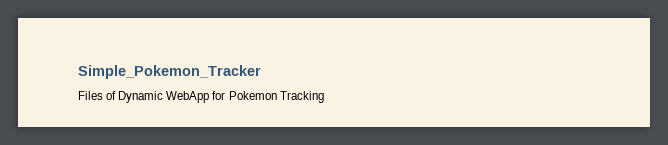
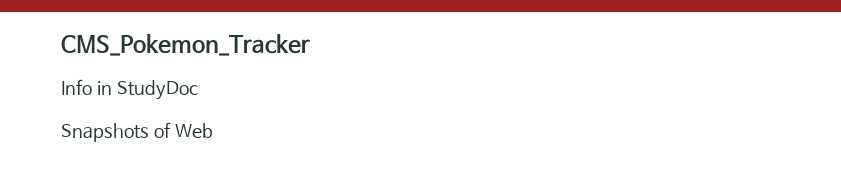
[78,65,261,79] [78,91,324,103] Simple_Pokemon_Tracker // Files of Dynamic WebApp for Pokemon Tracking -> [61,34,310,56] [61,79,198,100] [61,122,213,142] CMS_Pokemon_Tracker // Info in StudyDoc // Snapshots of Web

